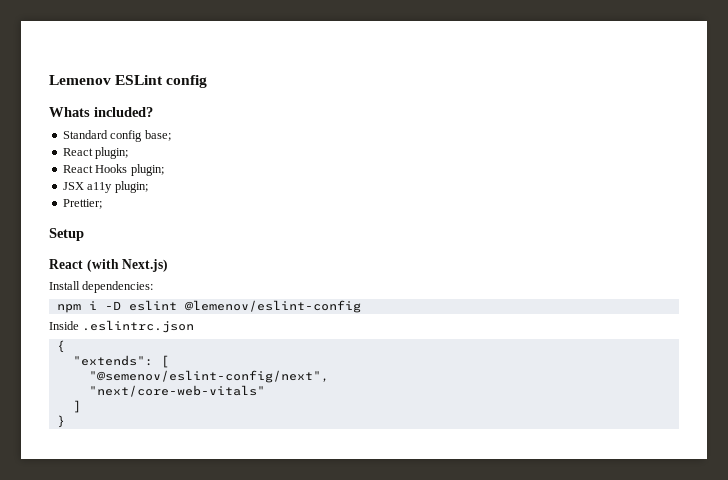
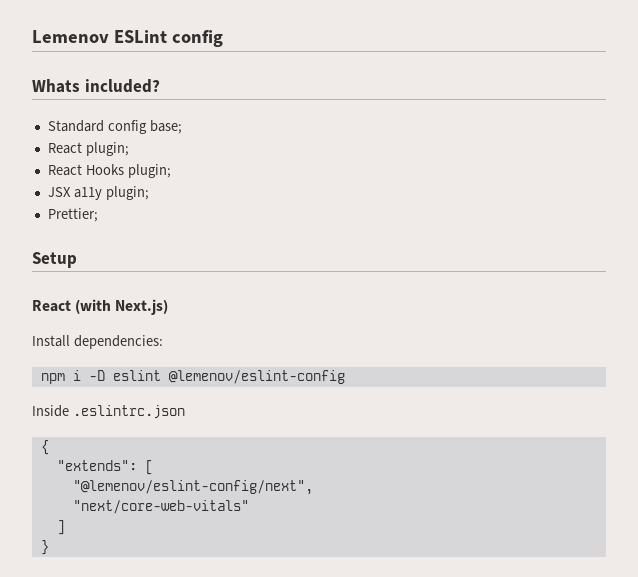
[88,370,329,383] "@semenov/eslint-config/next", -> [72,480,313,495] "@lemenov/eslint-config/next",

